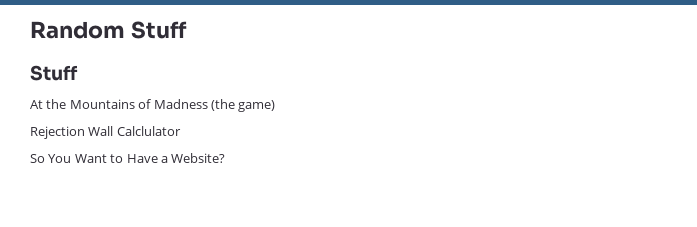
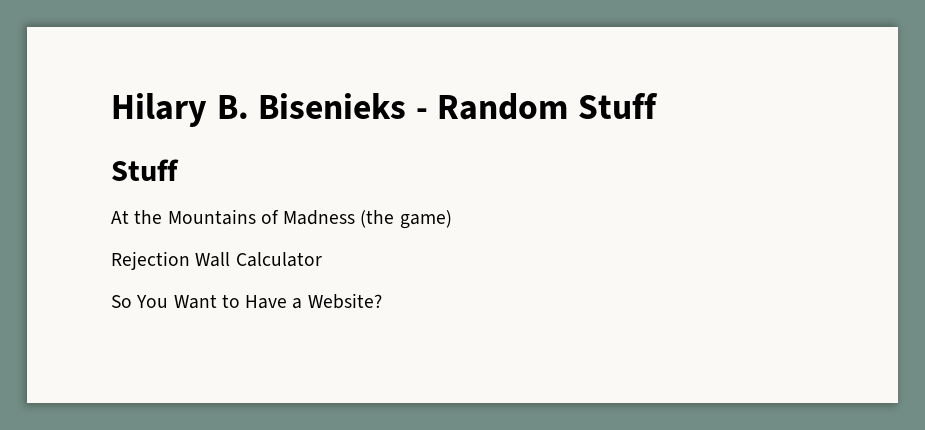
(30, 30) none -> [111,93,428,127] Hilary B. Bisenieks -
[116,126,181,136] Calclulator -> [235,252,322,267] Calculator

